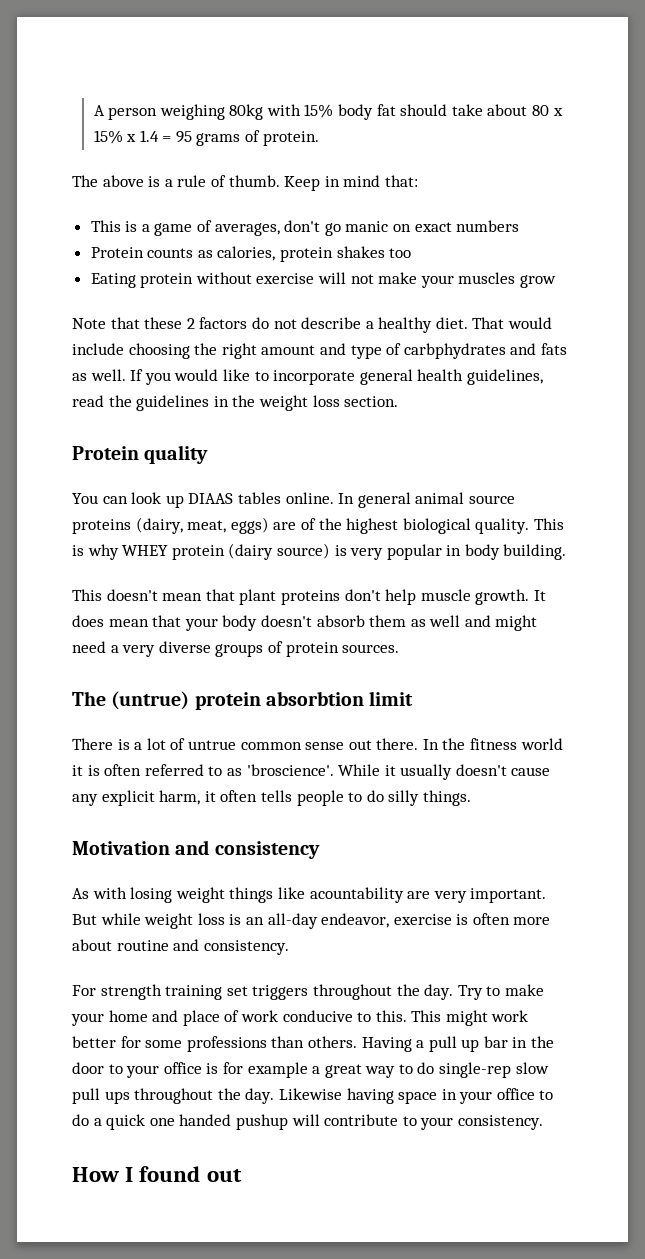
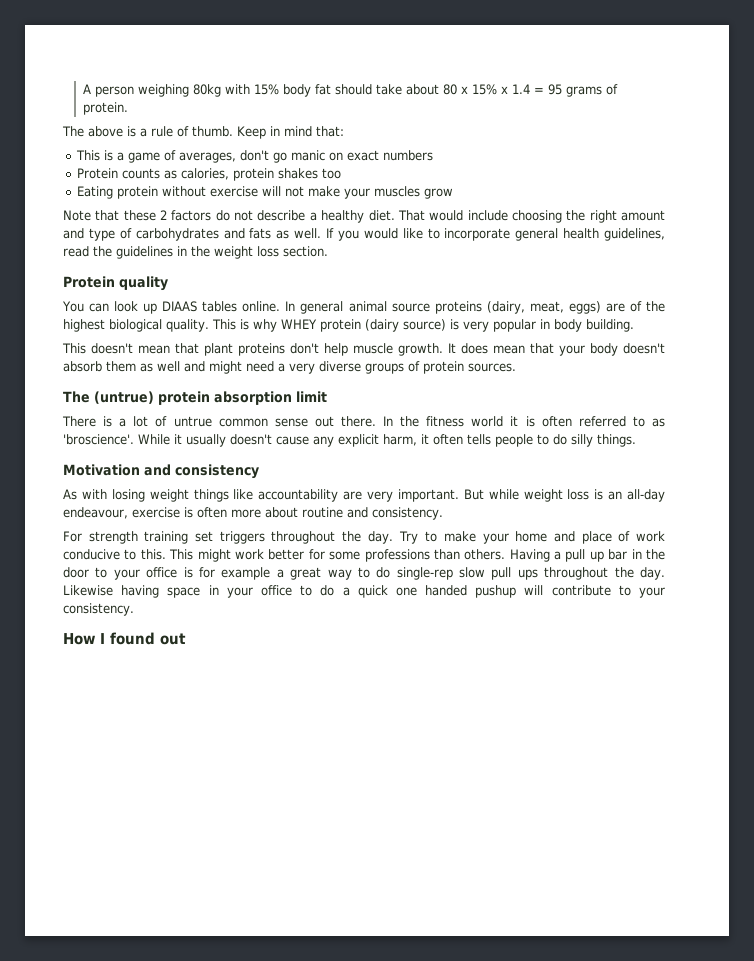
[403,343,506,359] carbphydrates -> [135,228,219,241] carbohydrates
[265,691,364,706] absorbtion -> [214,391,292,405] absorption
[309,887,404,903] acountability -> [258,489,339,502] accountability
[321,913,390,928] endeavor, -> [63,507,128,519] endeavour,

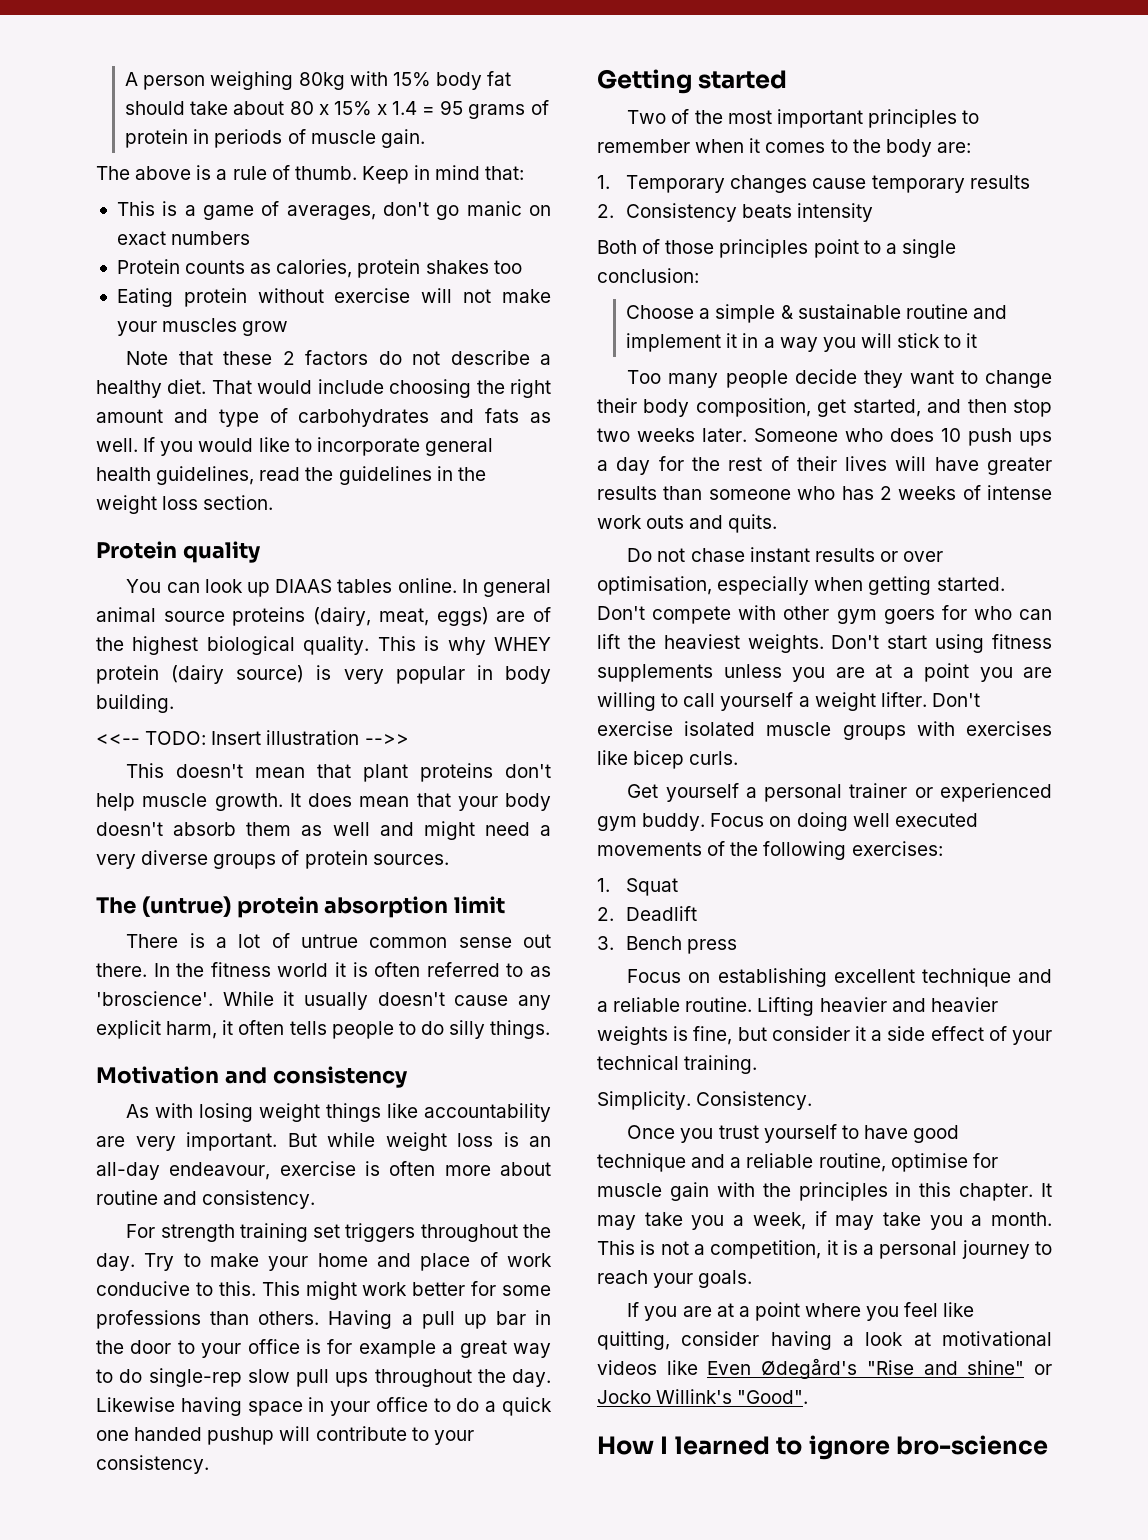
[83,102,129,115] protein. -> [125,129,425,148] protein in periods of muscle gain.
(634, 325) none -> [96,730,409,745] // <<-- TODO: Insert illustration -->>
[63,632,186,645] How I found out -> [597,69,788,94] [627,109,980,128] [597,138,971,157] [597,175,1030,193] [597,203,874,222] [597,239,956,258] [597,268,699,283] [626,304,1007,323] [626,333,978,352] [627,369,1052,388] [597,398,1052,417] [597,428,1052,446] [597,456,1052,475] [597,485,1052,500] [597,514,778,533] [627,547,944,562] [597,576,1005,595] [597,605,1052,624] [597,634,1052,653] [597,663,1052,682] [597,692,980,711] [597,721,1052,740] [597,750,739,769] [627,783,1052,802] [597,812,978,831] [597,841,943,860] [597,878,679,896] [597,906,698,921] [597,936,738,954] [627,968,1052,987] [597,997,998,1016] [597,1026,1052,1045] [597,1055,758,1074] [597,1091,813,1110] [627,1124,960,1143] [597,1153,998,1172] [597,1182,1052,1201] [597,1211,1052,1230] [597,1240,1052,1259] [597,1270,753,1288] [627,1302,975,1321] [597,1331,1052,1350] [597,1358,1052,1379] [597,1389,809,1404] [597,1435,1049,1460] Getting started // Two of the most important principles to remember when it comes to the body are: // 1. Temporary changes cause temporary results // 2. Consistency beats intensity // Both of those principles point to a single conclusion: // Choose a simple & sustainable routine and implement it in a way you will stick to it // Too many people decide they want to change their body composition, get started, and then stop two weeks later. Someone who does 10 push ups a day for the rest of their lives will have greater results than someone who has 2 weeks of intense work outs and quits. // Do not chase instant results or over optimisation, especially when getting started. Don't compete with other gym goers for who can lift the heaviest weights. Don't start using fitness supplements unless you are at a point you are willing to call yourself a weight lifter. Don't exercise isolated muscle groups with exercises like bicep curls. // Get yourself a personal trainer or experienced gym buddy. Focus on doing well executed movements of the following exercises: // 1. Squat // 2. Deadlift // 3. Bench press // Focus on establishing excellent technique and a reliable routine. Lifting heavier and heavier weights is fine, but consider it a side effect of your technical training. // Simplicity. Consistency. // Once you trust yourself to have good technique and a reliable routine, optimise for muscle gain with the principles in this chapter. It may take you a week, if may take you a month. This is not a competition, it is a personal journey to reach your goals. // If you are at a point where you feel like quitting, consider having a look at motivational videos like Even Ødegård's "Rise and shine" or Jocko Willink's "Good". // How I learned to ignore bro-science

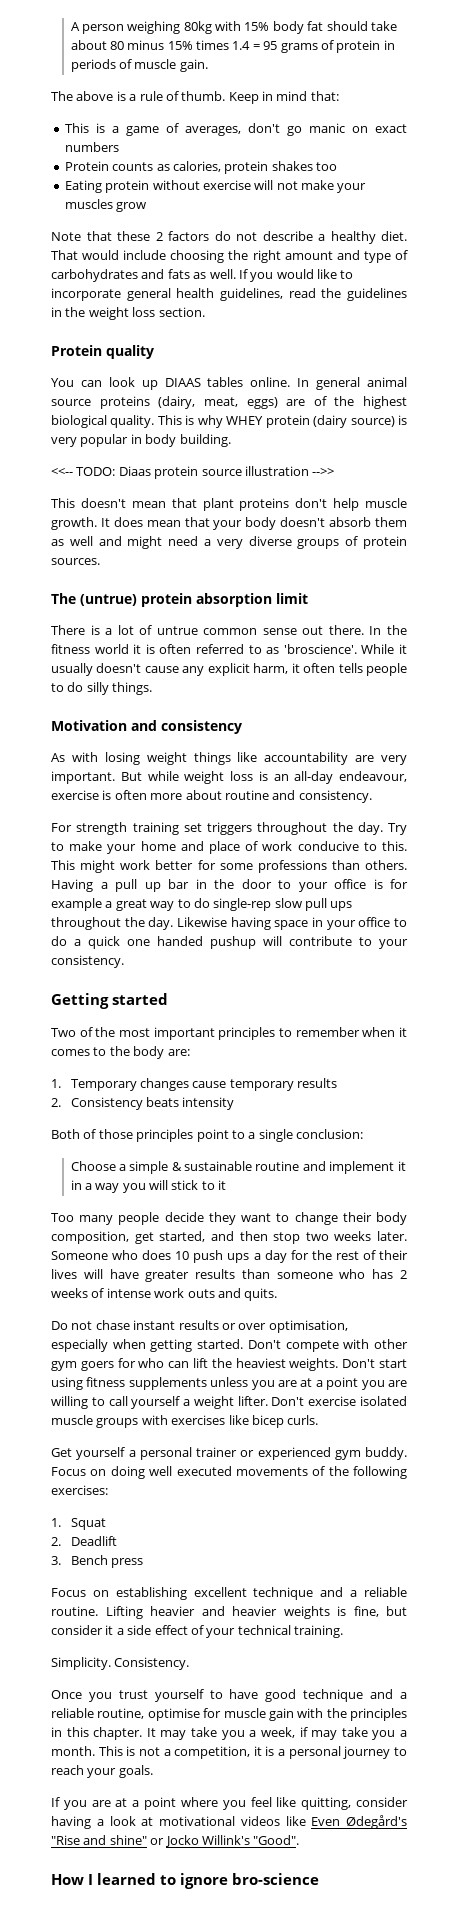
[318,101,387,116] x 15% x -> [127,40,230,50] minus 15% times
[211,731,262,745] Insert -> [118,466,242,479] Diaas protein source

